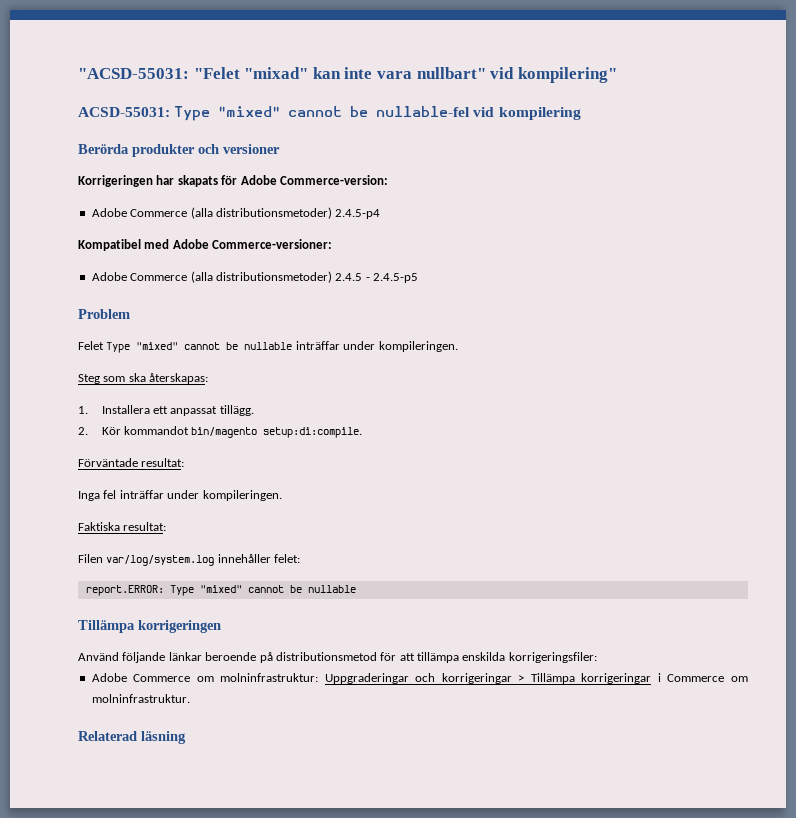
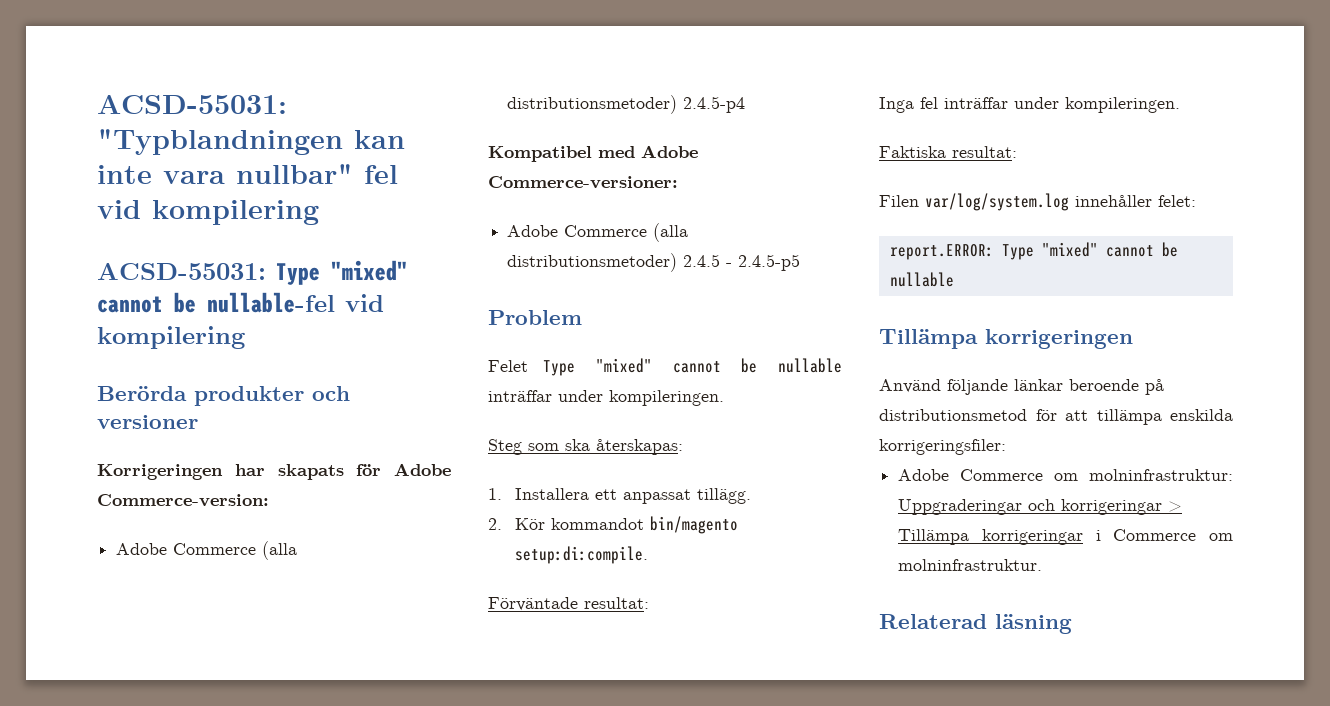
[78,67,617,83] "ACSD-55031: "Felet "mixad" kan inte vara nullbart" vid kompilering" -> [97,95,287,114] [97,129,405,155] [97,164,398,184] [97,200,319,225] ACSD-55031: "Typblandningen kan inte vara nullbar" fel vid kompilering

